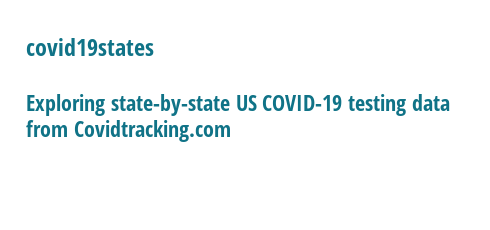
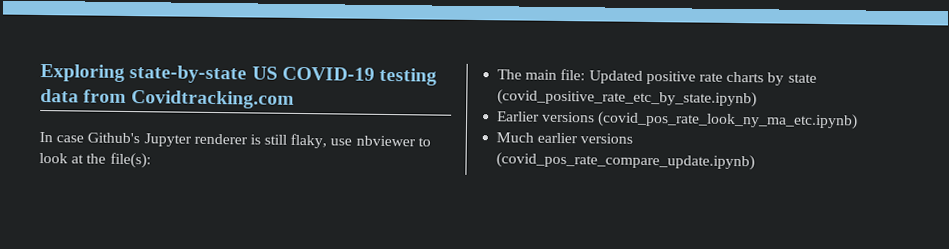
[26,38,154,56] covid19states // -> (40, 72) none
(231, 131) none -> [39,131,431,149] [39,152,151,169] [497,68,817,86] [497,89,758,108] [497,111,859,130] [496,132,634,144] [496,152,756,171] // In case Github's Jupyter renderer is still flaky, use nbviewer to look at the file(s): // The main file: Updated positive rate charts by state (covid_positive_rate_etc_by_state.ipynb) // Earlier versions (covid_pos_rate_look_ny_ma_etc.ipynb) // Much earlier versions (covid_pos_rate_compare_update.ipynb)

